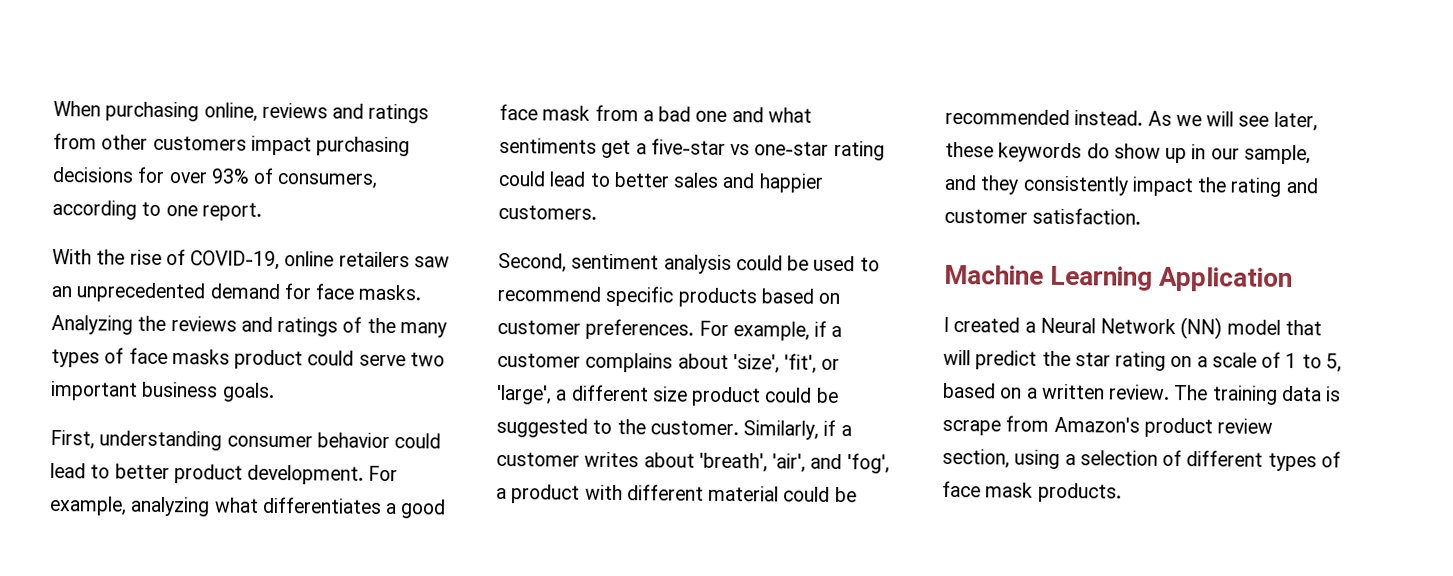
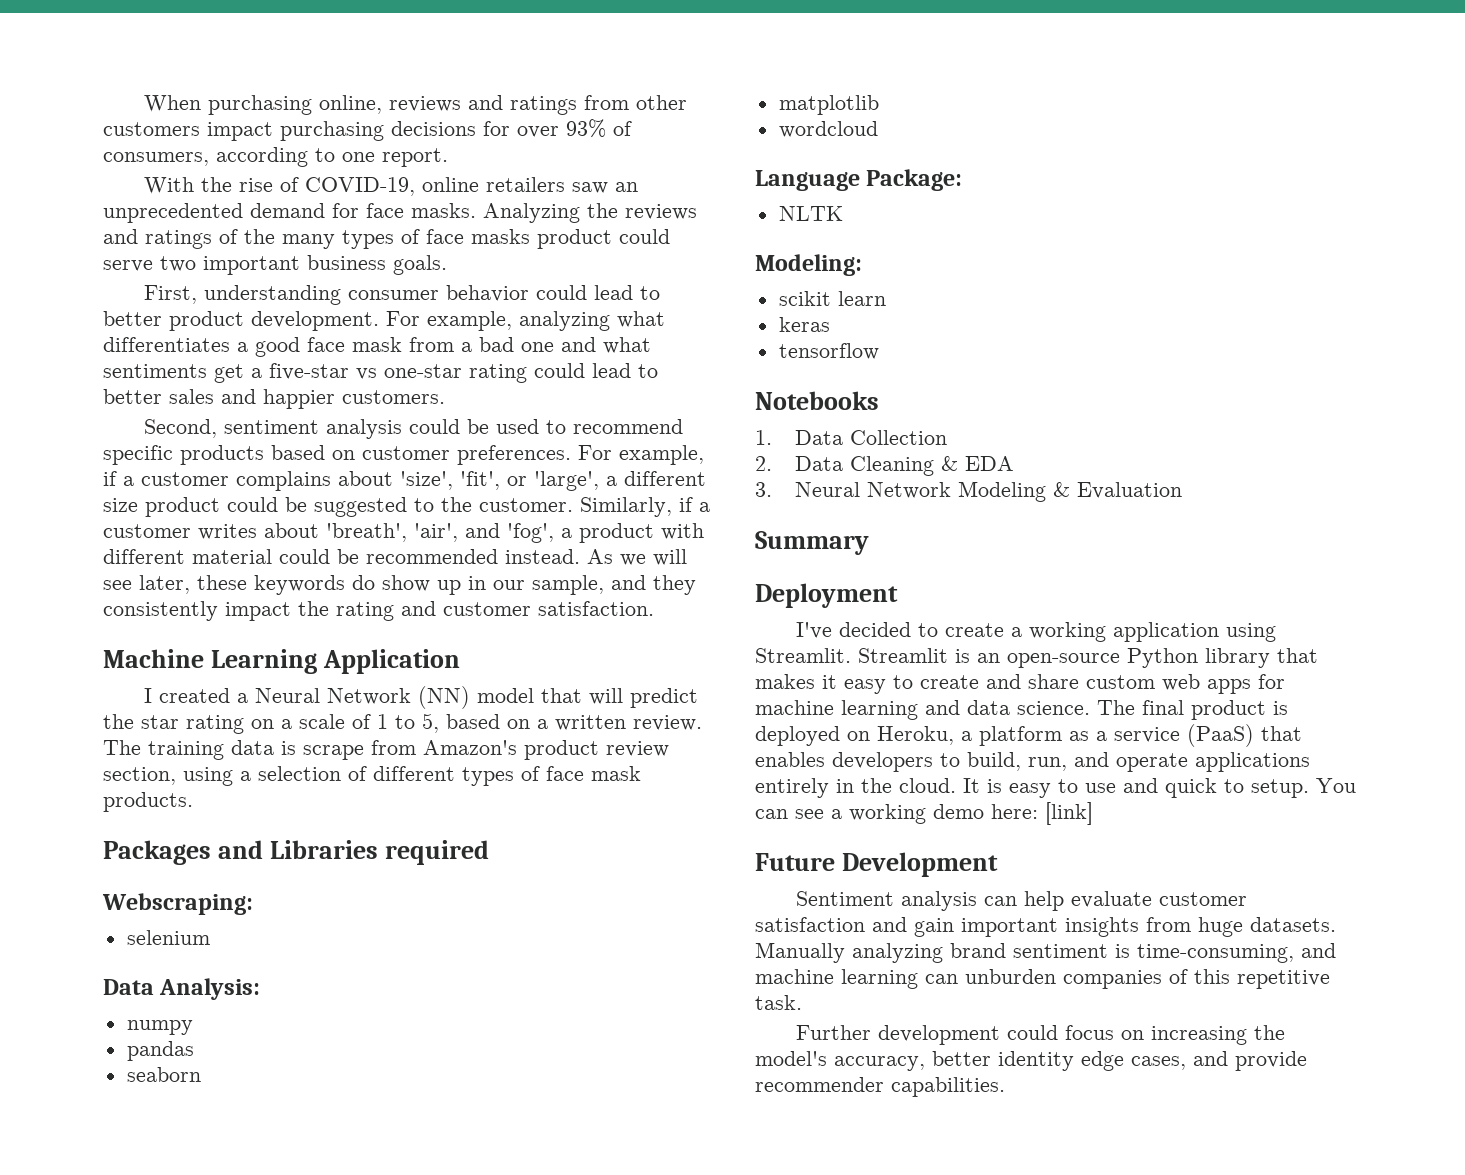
(1122, 492) none -> [103,840,489,865] [102,893,253,915] [126,930,210,945] [103,978,261,1000] [126,1020,193,1035] [126,1041,194,1061] [126,1067,201,1082] [778,95,879,115] [778,121,878,138] [755,169,963,191] [778,206,843,221] [755,254,862,276] [778,291,886,306] [778,317,830,332] [778,343,879,360] [755,391,879,410] [755,430,948,445] [755,456,1015,476] [755,481,1183,502] [755,531,869,555] [755,583,898,608] [796,622,1277,642] [755,648,1318,668] [755,674,1285,694] [755,700,1288,720] [755,724,1302,747] [755,752,1310,772] [755,778,1356,798] [755,802,1093,825] [755,852,998,877] [796,891,1248,911] [755,917,1336,937] [755,942,1336,963] [755,969,1330,989] [755,995,802,1010] [796,1025,1286,1045] [755,1051,1307,1071] [755,1077,1005,1097] // Packages and Libraries required // Webscraping: // selenium // Data Analysis: // numpy // pandas // seaborn // matplotlib // wordcloud // Language Package: // NLTK // Modeling: // scikit learn // keras // tensorflow // Notebooks // 1. Data Collection // 2. Data Cleaning & EDA // 3. Neural Network Modeling & Evaluation // Summary // Deployment // I've decided to create a working application using Streamlit. Streamlit is an open-source Python library that makes it easy to create and share custom web apps for machine learning and data science. The final product is deployed on Heroku, a platform as a service (PaaS) that enables developers to build, run, and operate applications entirely in the cloud. It is easy to use and quick to setup. You can see a working demo here: [link] // Future Development // Sentiment analysis can help evaluate customer satisfaction and gain important insights from huge datasets. Manually analyzing brand sentiment is time-consuming, and machine learning can unburden companies of this repetitive task. // Further development could focus on increasing the model's accuracy, better identity edge cases, and provide recommender capabilities.

